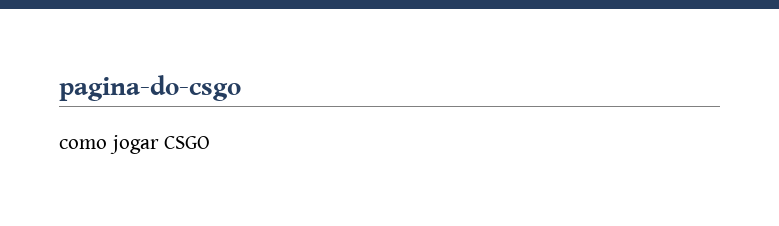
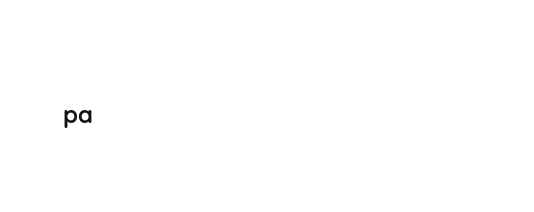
[59,75,241,101] [59,135,211,154] pagina-do-csgo // como jogar CSGO -> [63,110,93,128] pa

